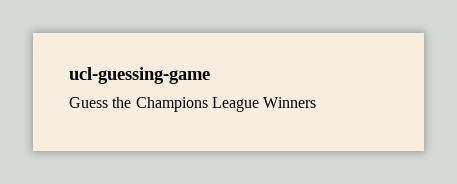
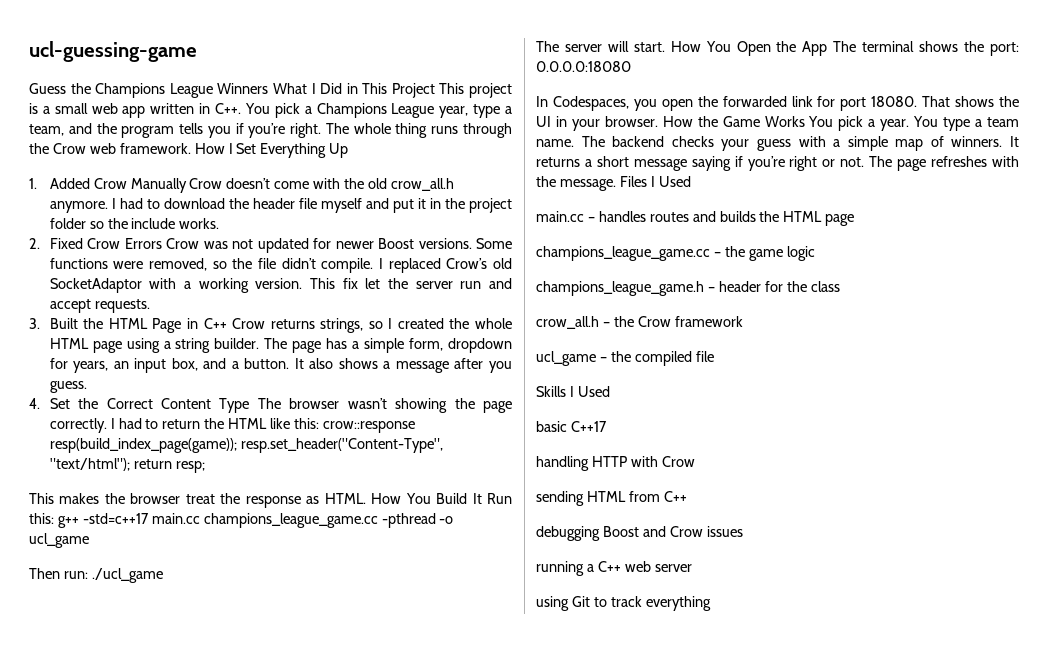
(317, 102) none -> [272,83,512,98] [29,103,512,118] [29,123,512,138] [29,143,349,158] [29,178,454,193] [49,198,513,213] [49,218,220,229] [29,238,513,253] [49,258,512,273] [49,278,512,293] [49,299,150,313] [29,318,513,333] [49,338,513,353] [49,358,513,373] [49,381,87,393] [29,398,512,413] [49,418,415,433] [49,438,443,453] [49,458,205,473] [29,493,512,508] [29,513,454,528] [29,533,89,548] [29,568,163,583] [536,41,1020,56] [536,61,631,72] [536,96,1020,111] [536,116,1020,131] [536,136,1019,151] [536,156,1019,171] [536,176,691,191] [536,211,855,226] [536,246,815,261] [536,281,840,296] [536,316,743,329] [536,351,714,366] [536,386,610,397] [536,421,607,432] [536,456,695,471] [536,491,687,506] [536,526,743,541] [536,561,692,576] [536,596,711,611] What I Did in This Project This project is a small web app written in C++. You pick a Champions League year, type a team, and the program tells you if you’re right. The whole thing runs through the Crow web framework. How I Set Everything Up // 1. Added Crow Manually Crow doesn’t come with the old crow_all.h anymore. I had to download the header file myself and put it in the project folder so the include works. // 2. Fixed Crow Errors Crow was not updated for newer Boost versions. Some functions were removed, so the file didn’t compile. I replaced Crow’s old SocketAdaptor with a working version. This fix let the server run and accept requests. // 3. Built the HTML Page in C++ Crow returns strings, so I created the whole HTML page using a string builder. The page has a simple form, dropdown for years, an input box, and a button. It also shows a message after you guess. // 4. Set the Correct Content Type The browser wasn’t showing the page correctly. I had to return the HTML like this: crow::response resp(build_index_page(game)); resp.set_header("Content-Type", "text/html"); return resp; // This makes the browser treat the response as HTML. How You Build It Run this: g++ -std=c++17 main.cc champions_league_game.cc -pthread -o ucl_game // Then run: ./ucl_game // The server will start. How You Open the App The terminal shows the port: 0.0.0.0:18080 // In Codespaces, you open the forwarded link for port 18080. That shows the UI in your browser. How the Game Works You pick a year. You type a team name. The backend checks your guess with a simple map of winners. It returns a short message saying if you’re right or not. The page refreshes with the message. Files I Used // main.cc – handles routes and builds the HTML page // champions_league_game.cc – the game logic // champions_league_game.h – header for the class // crow_all.h – the Crow framework // ucl_game – the compiled file // Skills I Used // basic C++17 // handling HTTP with Crow // sending HTML from C++ // debugging Boost and Crow issues // running a C++ web server // using Git to track everything

